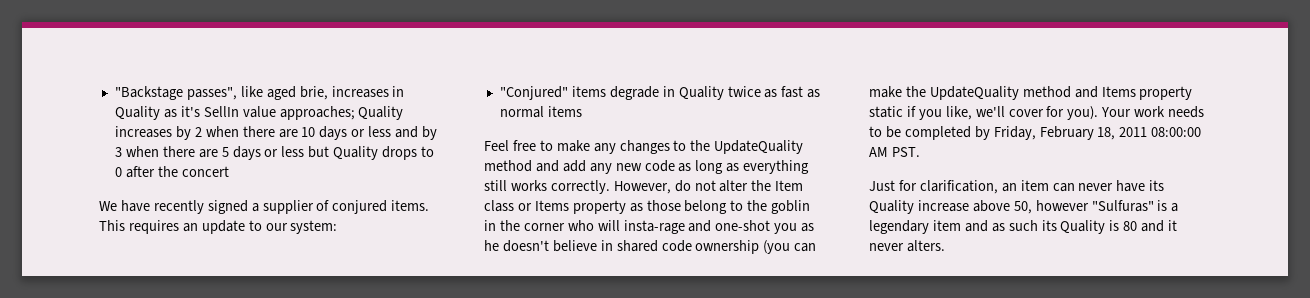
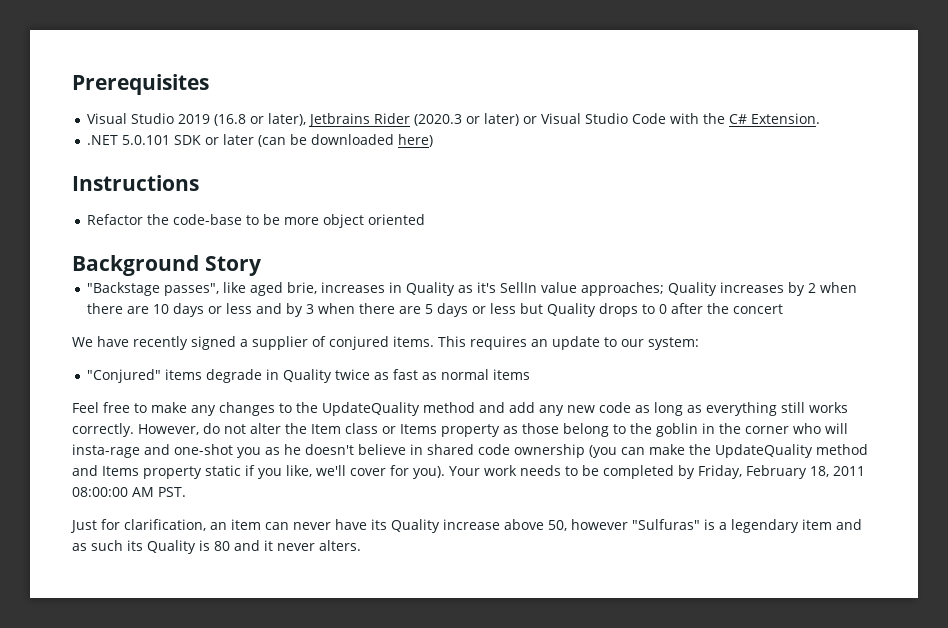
(114, 93) none -> [72,74,209,95] [86,113,820,127] [86,134,433,147] [72,175,199,191] [86,214,425,228] [72,255,261,276] Prerequisites // Visual Studio 2019 (16.8 or later), Jetbrains Rider (2020.3 or later) or Visual Studio Code with the C# Extension. // .NET 5.0.101 SDK or later (can be downloaded here) // Instructions // Refactor the code-base to be more object oriented // Background Story //

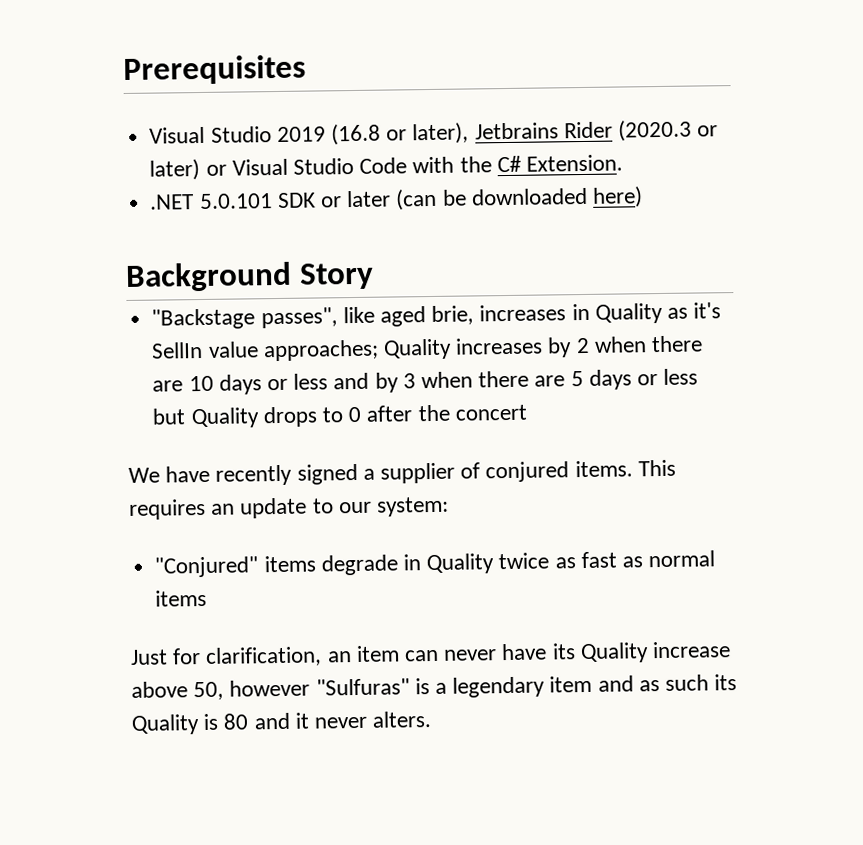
[72,175,199,191] [86,214,425,228] // Instructions // Refactor the code-base to be more object oriented -> (643, 197) none
[72,402,848,416] [72,423,848,437] [72,444,868,458] [72,465,865,479] [72,487,186,497] // Feel free to make any changes to the UpdateQuality method and add any new code as long as everything still works correctly. However, do not alter the Item class or Items property as those belong to the goblin in the corner who will insta-rage and one-shot you as he doesn't believe in shared code ownership (you can make the UpdateQuality method and Items property static if you like, we'll cover for you). Your work needs to be completed by Friday, February 18, 2011 08:00:00 AM PST. -> (208, 598) none

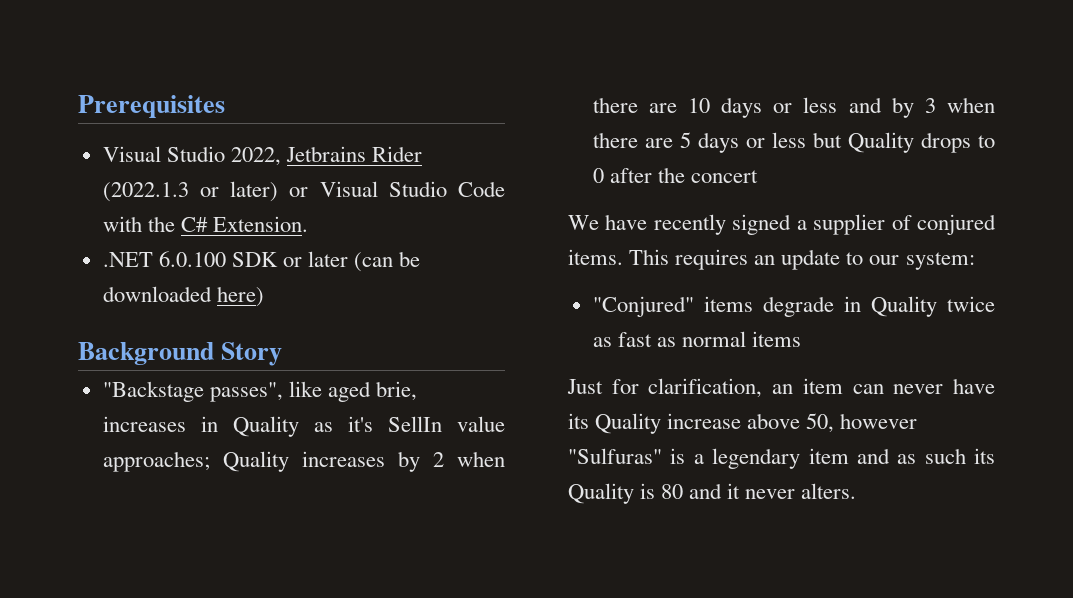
[276,122,470,146] 2019 (16.8 or later), -> [230,147,281,166] 2022,
[617,119,692,142] (2020.3 -> [102,182,189,202] (2022.1.3
[198,193,273,210] 5.0.101 -> [158,251,226,267] 6.0.100

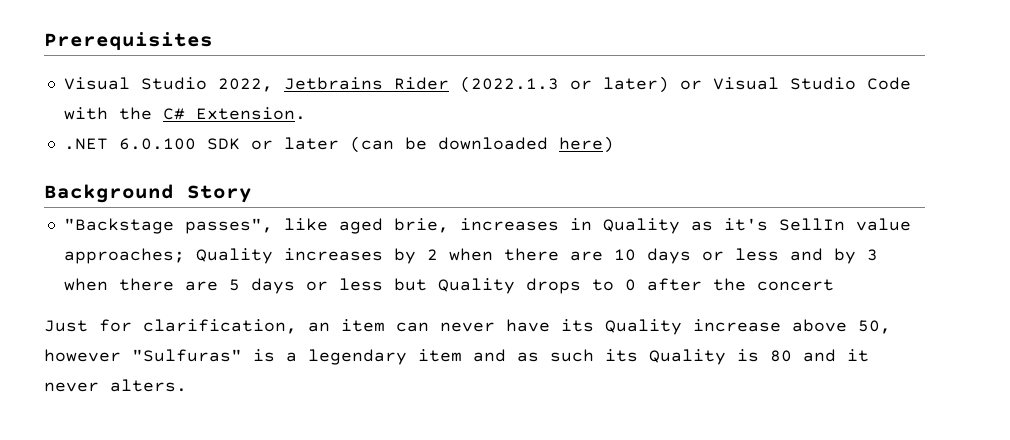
[568,214,996,235] [568,249,975,270] [592,296,995,317] [592,331,802,347] // We have recently signed a supplier of conjured items. This requires an update to our system: // "Conjured" items degrade in Quality twice as fast as normal items -> (834, 285) none

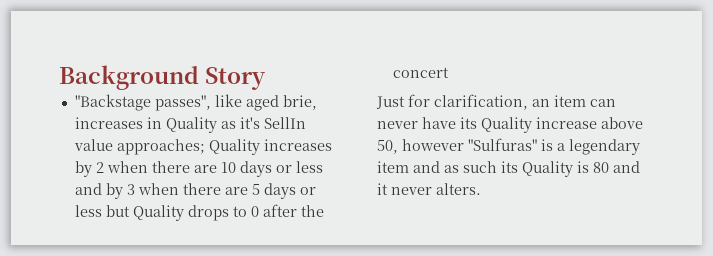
[44,32,213,50] [63,76,911,93] [63,107,306,120] [63,136,614,153] Prerequisites // Visual Studio 2022, Jetbrains Rider (2022.1.3 or later) or Visual Studio Code with the C# Extension. // .NET 6.0.100 SDK or later (can be downloaded here) // -> (59, 77) none

